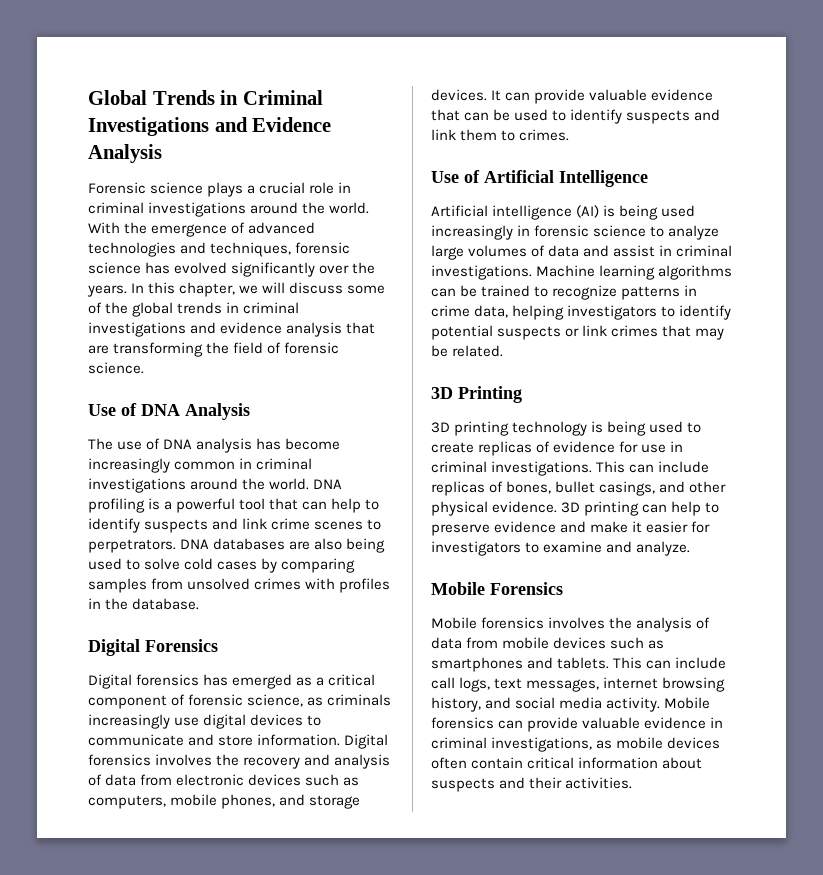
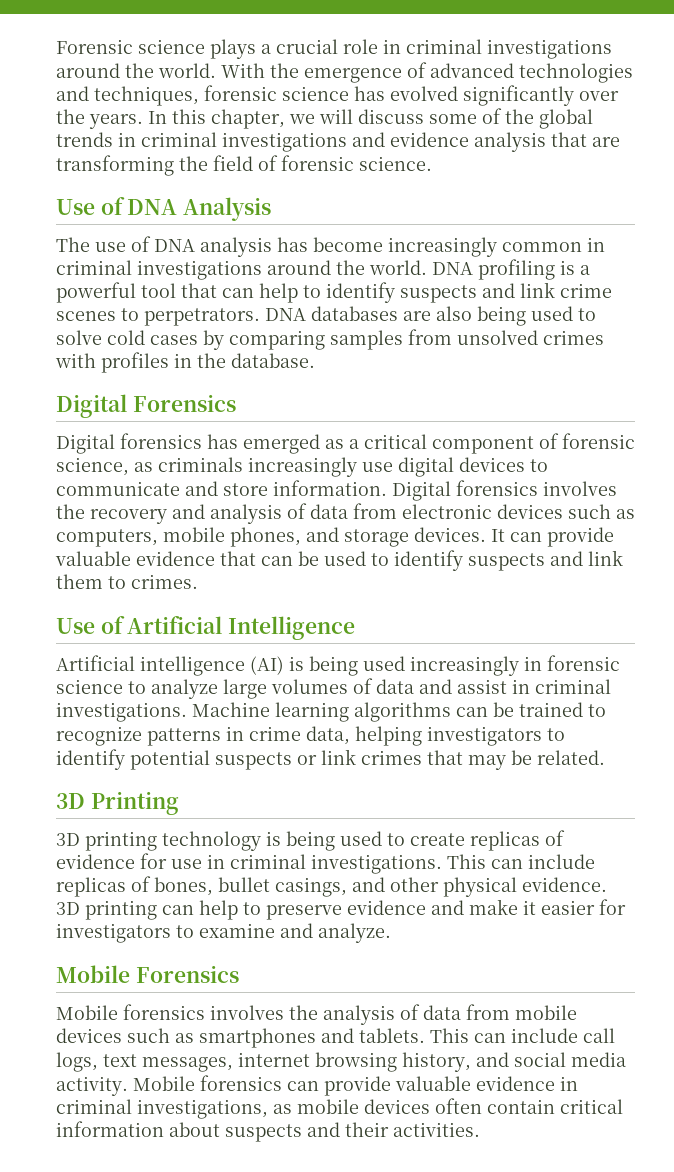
[88,90,323,105] [88,117,332,136] [88,144,162,163] Global Trends in Criminal Investigations and Evidence Analysis // -> (56, 46) none

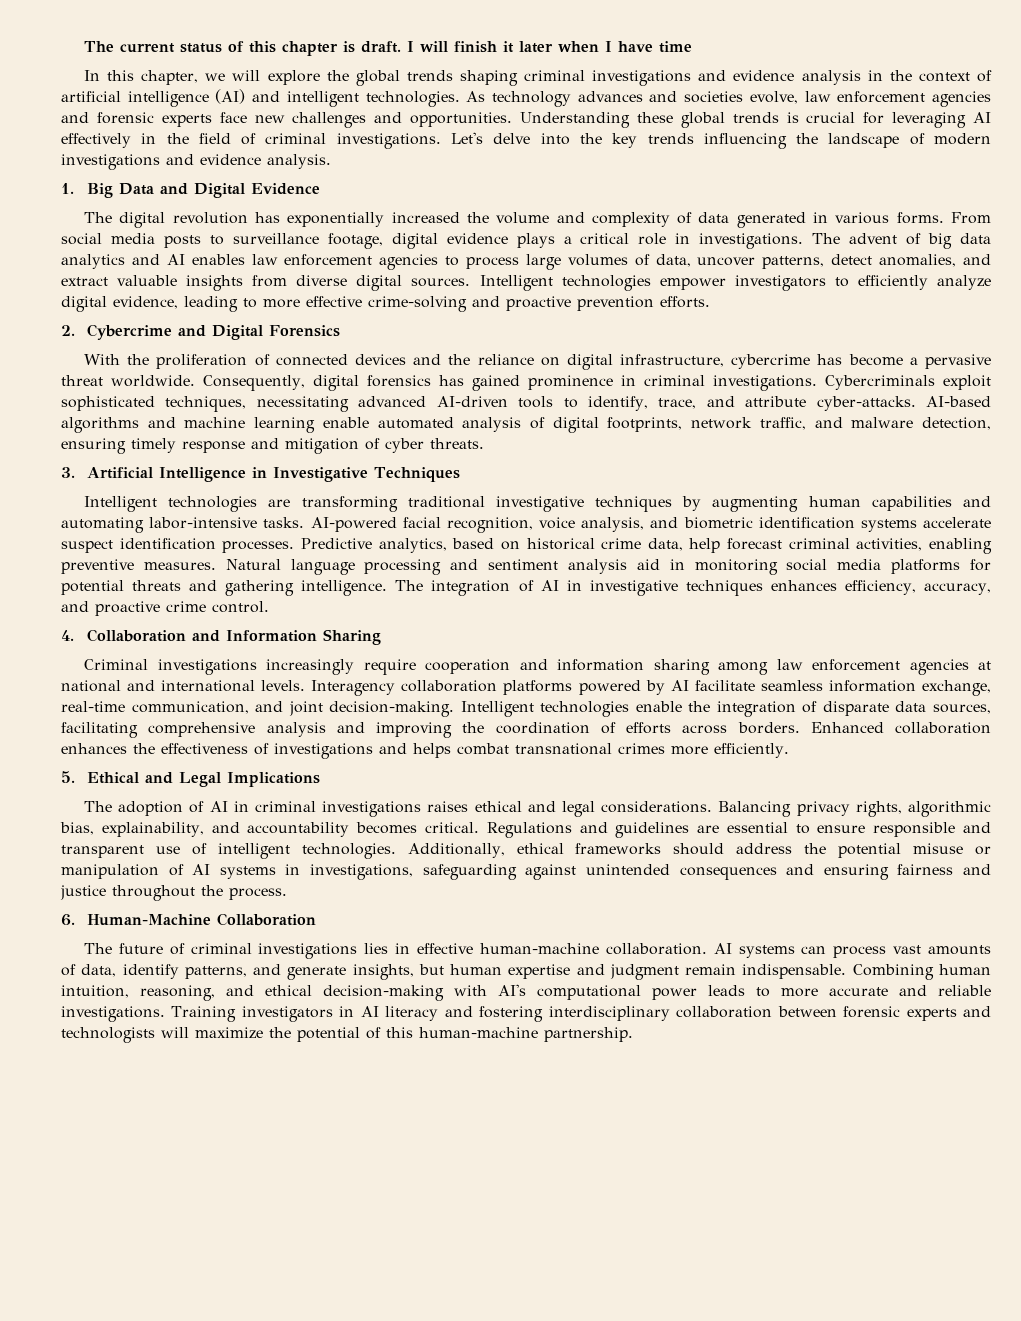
[56,39,612,59] [56,62,633,83] [56,85,619,106] [56,109,143,129] Forensic science plays a crucial role in criminal investigations around the world. With the emergence of advanced technologies and techniques, forensic science has evolved significantly over the years. -> [84,41,693,56] The current status of this chapter is draft. I will finish it later when I have time //
[358,108,502,124] discuss some of -> [267,70,320,85] explore
[118,132,136,147] in -> [460,70,519,86] shaping
[551,132,620,147] [56,155,432,176] [56,197,272,221] [56,236,605,257] [56,259,590,280] [56,282,612,303] [56,306,596,326] [56,329,604,350] [55,352,315,373] [56,394,236,418] [56,433,635,454] [56,457,548,477] [56,480,617,501] [56,503,635,524] [56,527,614,547] [55,550,623,571] [56,574,198,589] [56,616,356,640] [56,655,620,676] [56,678,611,699] [56,702,606,722] [56,726,565,746] [56,749,605,770] [56,791,179,815] [56,830,565,851] [56,853,595,874] [56,876,607,897] [56,899,626,920] [56,923,391,943] [56,965,239,983] [56,1004,577,1025] [56,1028,615,1048] [56,1052,626,1072] [56,1075,578,1096] [56,1098,623,1119] [56,1121,480,1142] that are transforming the field of forensic science. // Use of DNA Analysis // The use of DNA analysis has become increasingly common in criminal investigations around the world. DNA profiling is a powerful tool that can help to identify suspects and link crime scenes to perpetrators. DNA databases are also being used to solve cold cases by comparing samples from unsolved crimes with profiles in the database. // Digital Forensics // Digital forensics has emerged as a critical component of forensic science, as criminals increasingly use digital devices to communicate and store information. Digital forensics involves the recovery and analysis of data from electronic devices such as computers, mobile phones, and storage devices. It can provide valuable evidence that can be used to identify suspects and link them to crimes. // Use of Artificial Intelligence // Artificial intelligence (AI) is being used increasingly in forensic science to analyze large volumes of data and assist in criminal investigations. Machine learning algorithms can be trained to recognize patterns in crime data, helping investigators to identify potential suspects or link crimes that may be related. // 3D Printing // 3D printing technology is being used to create replicas of evidence for use in criminal investigations. This can include replicas of bones, bullet casings, and other physical evidence. 3D printing can help to preserve evidence and make it easier for investigators to examine and analyze. // Mobile Forensics // Mobile forensics involves the analysis of data from mobile devices such as smartphones and tablets. This can include call logs, text messages, internet browsing history, and social media activity. Mobile forensics can provide valuable evidence in criminal investigations, as mobile devices often contain critical information about suspects and their activities. -> [867,70,993,82] [61,89,991,107] [61,112,991,128] [61,132,991,149] [61,154,331,170] [61,183,320,198] [84,212,992,228] [61,233,992,249] [61,254,991,270] [61,275,992,291] [61,296,710,312] [61,324,340,340] [84,354,992,370] [61,375,992,391] [61,396,991,412] [61,417,991,433] [61,438,484,454] [61,467,460,482] [84,496,991,512] [61,517,991,533] [61,538,992,554] [61,559,992,575] [61,580,992,596] [61,601,269,616] [61,629,381,645] [84,659,991,675] [61,680,992,696] [61,701,992,717] [61,722,991,738] [61,743,789,759] [61,771,320,787] [84,801,992,817] [60,822,992,838] [61,843,991,859] [61,864,992,880] [60,885,287,901] [61,913,316,926] [84,943,992,959] [61,964,991,980] [61,984,991,1001] [61,1006,991,1022] [61,1027,633,1043] in the context of artificial intelligence (AI) and intelligent technologies. As technology advances and societies evolve, law enforcement agencies and forensic experts face new challenges and opportunities. Understanding these global trends is crucial for leveraging AI effectively in the field of criminal investigations. Let's delve into the key trends influencing the landscape of modern investigations and evidence analysis. // 1. Big Data and Digital Evidence // The digital revolution has exponentially increased the volume and complexity of data generated in various forms. From social media posts to surveillance footage, digital evidence plays a critical role in investigations. The advent of big data analytics and AI enables law enforcement agencies to process large volumes of data, uncover patterns, detect anomalies, and extract valuable insights from diverse digital sources. Intelligent technologies empower investigators to efficiently analyze digital evidence, leading to more effective crime-solving and proactive prevention efforts. // 2. Cybercrime and Digital Forensics // With the proliferation of connected devices and the reliance on digital infrastructure, cybercrime has become a pervasive threat worldwide. Consequently, digital forensics has gained prominence in criminal investigations. Cybercriminals exploit sophisticated techniques, necessitating advanced AI-driven tools to identify, trace, and attribute cyber-attacks. AI-based algorithms and machine learning enable automated analysis of digital footprints, network traffic, and malware detection, ensuring timely response and mitigation of cyber threats. // 3. Artificial Intelligence in Investigative Techniques // Intelligent technologies are transforming traditional investigative techniques by augmenting human capabilities and automating labor-intensive tasks. AI-powered facial recognition, voice analysis, and biometric identification systems accelerate suspect identification processes. Predictive analytics, based on historical crime data, help forecast criminal activities, enabling preventive measures. Natural language processing and sentiment analysis aid in monitoring social media platforms for potential threats and gathering intelligence. The integration of AI in investigative techniques enhances efficiency, accuracy, and proactive crime control. // 4. Collaboration and Information Sharing // Criminal investigations increasingly require cooperation and information sharing among law enforcement agencies at national and international levels. Interagency collaboration platforms powered by AI facilitate seamless information exchange, real-time communication, and joint decision-making. Intelligent technologies enable the integration of disparate data sources, facilitating comprehensive analysis and improving the coordination of efforts across borders. Enhanced collaboration enhances the effectiveness of investigations and helps combat transnational crimes more efficiently. // 5. Ethical and Legal Implications // The adoption of AI in criminal investigations raises ethical and legal considerations. Balancing privacy rights, algorithmic bias, explainability, and accountability becomes critical. Regulations and guidelines are essential to ensure responsible and transparent use of intelligent technologies. Additionally, ethical frameworks should address the potential misuse or manipulation of AI systems in investigations, safeguarding against unintended consequences and ensuring fairness and justice throughout the process. // 6. Human-Machine Collaboration // The future of criminal investigations lies in effective human-machine collaboration. AI systems can process vast amounts of data, identify patterns, and generate insights, but human expertise and judgment remain indispensable. Combining human intuition, reasoning, and ethical decision-making with AI's computational power leads to more accurate and reliable investigations. Training investigators in AI literacy and fostering interdisciplinary collaboration between forensic experts and technologists will maximize the potential of this human-machine partnership.

